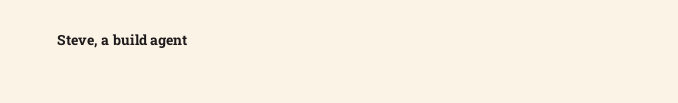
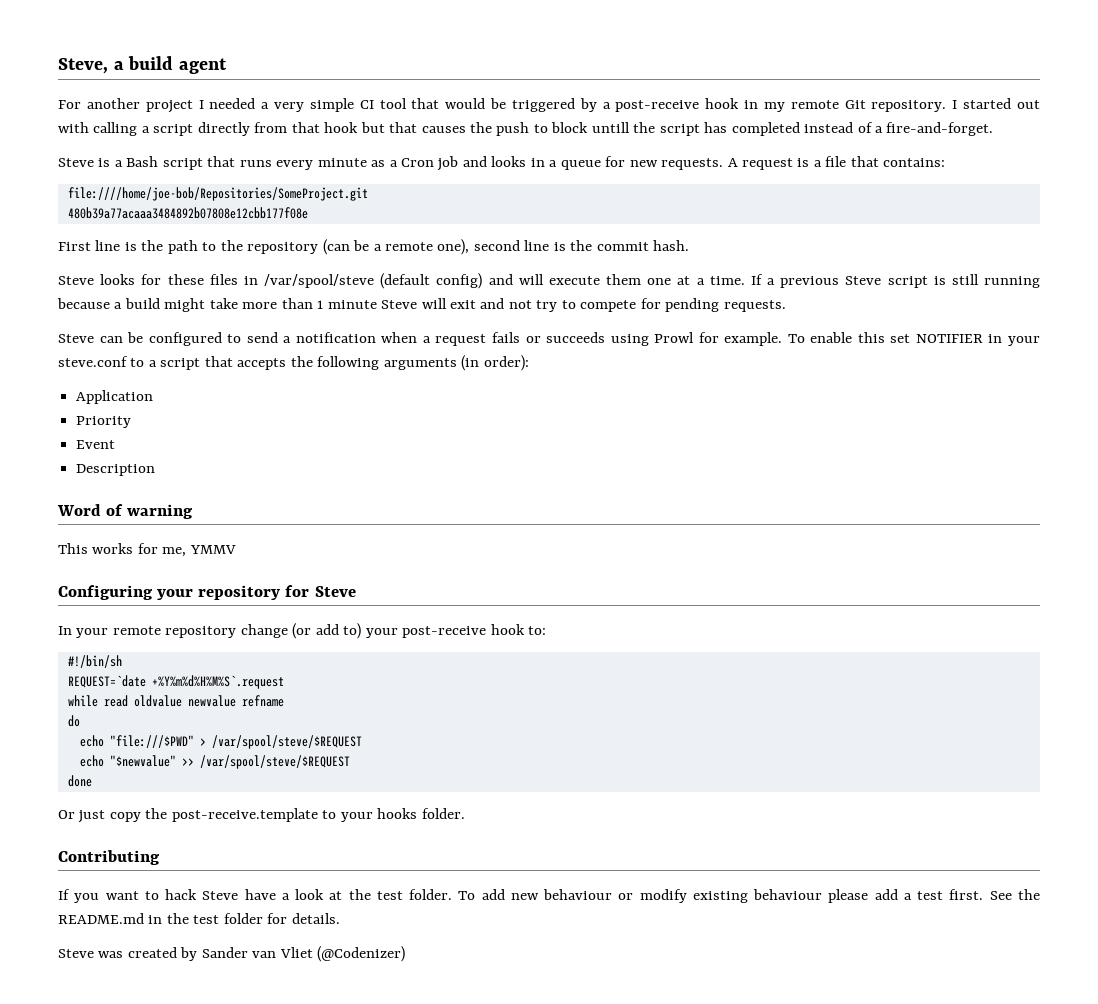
(188, 41) none -> [58,98,1041,113] [58,122,994,136] [58,156,946,171] [67,187,368,201] [67,207,308,219] [58,239,690,255] [58,273,1040,289] [57,298,786,312] [58,332,1040,346] [58,355,529,371] [76,390,154,404] [76,416,132,428] [76,440,116,449] [76,464,156,476] [57,504,194,519] [58,543,236,557] [58,585,356,600] [58,623,547,639] [67,655,122,668] [67,675,284,689] [67,695,284,707] [67,715,80,727] [79,735,362,749] [79,755,350,769] [67,775,92,787] [58,808,465,823] [58,850,160,865] [58,889,1040,903] [58,913,340,924] [58,946,406,962] // For another project I needed a very simple CI tool that would be triggered by a post-receive hook in my remote Git repository. I started out with calling a script directly from that hook but that causes the push to block untill the script has completed instead of a fire-and-forget. // Steve is a Bash script that runs every minute as a Cron job and looks in a queue for new requests. A request is a file that contains: // file:////home/joe-bob/Repositories/SomeProject.git // 480b39a77acaaa3484892b07808e12cbb177f08e // First line is the path to the repository (can be a remote one), second line is the commit hash. // Steve looks for these files in /var/spool/steve (default config) and will execute them one at a time. If a previous Steve script is still running because a build might take more than 1 minute Steve will exit and not try to compete for pending requests. // Steve can be configured to send a notification when a request fails or succeeds using Prowl for example. To enable this set NOTIFIER in your steve.conf to a script that accepts the following arguments (in order): // Application // Priority // Event // Description // Word of warning // This works for me, YMMV // Configuring your repository for Steve // In your remote repository change (or add to) your post-receive hook to: // #!/bin/sh // REQUEST=`date +%Y%m%d%H%M%S`.request // while read oldvalue newvalue refname // do // echo "file:///$PWD" > /var/spool/steve/$REQUEST // echo "$newvalue" >> /var/spool/steve/$REQUEST // done // Or just copy the post-receive.template to your hooks folder. // Contributing // If you want to hack Steve have a look at the test folder. To add new behaviour or modify existing behaviour please add a test first. See the README.md in the test folder for details. // Steve was created by Sander van Vliet (@Codenizer)

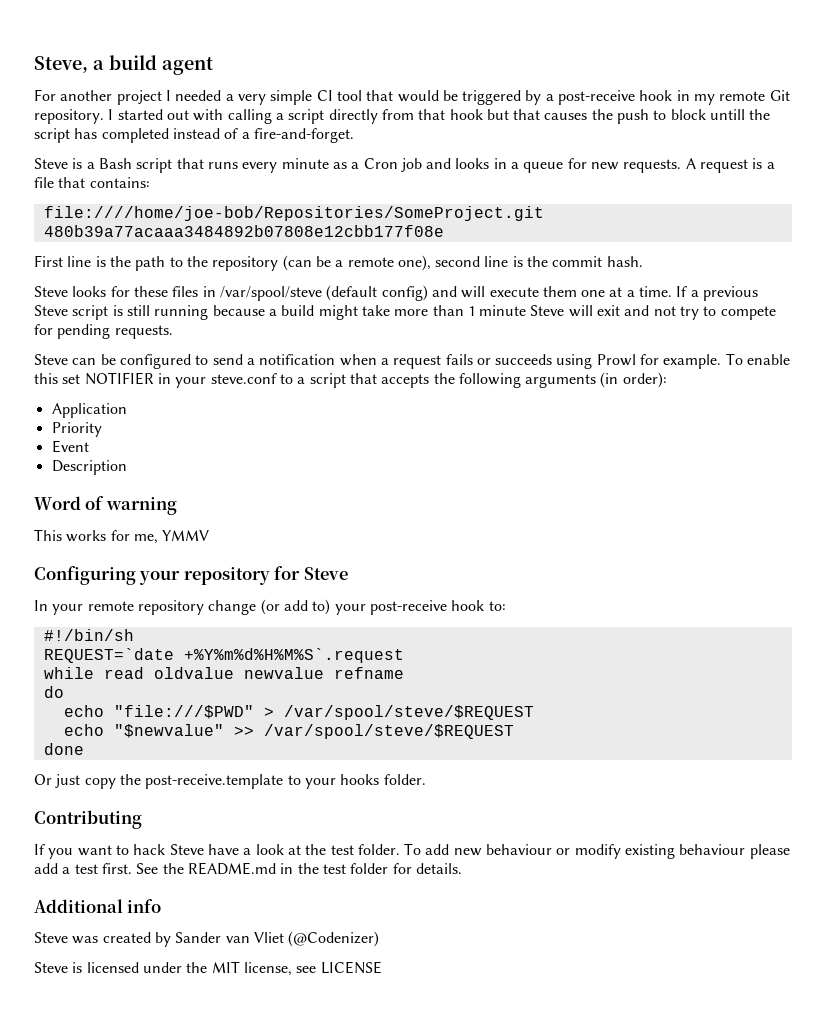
(340, 918) none -> [34,899,162,913] // Additional info
(406, 954) none -> [34,961,382,976] // Steve is licensed under the MIT license, see LICENSE

